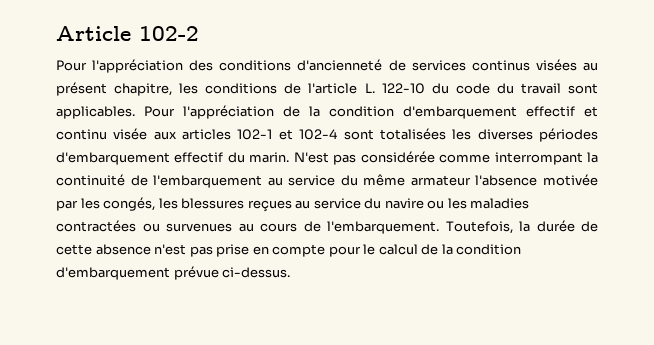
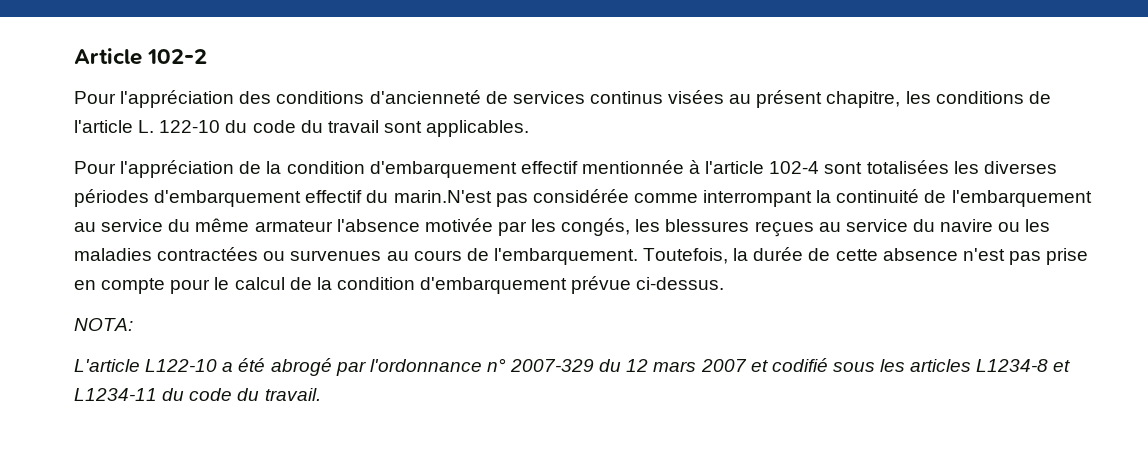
(135, 112) none -> (530, 128) //
[584,106,598,117] [56,128,293,140] et continu visée aux articles 102-1 et -> [581,160,765,174] mentionnée à l'article
[249,152,329,163] marin. N'est -> [393,190,492,203] marin.N'est
(291, 272) none -> [74,318,133,331] [74,358,1071,376] [74,388,321,401] // NOTA: // L'article L122-10 a été abrogé par l'ordonnance n° 2007-329 du 12 mars 2007 et codifié sous les articles L1234-8 et L1234-11 du code du travail.

